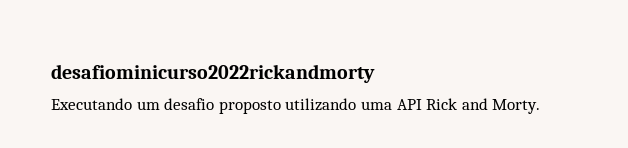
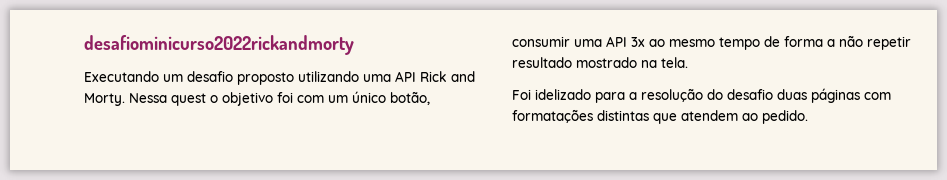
(541, 106) none -> [129,91,430,106] [512,35,911,50] [512,57,688,68] [512,88,891,103] [512,109,808,124] Nessa quest o objetivo foi com um único botão, consumir uma API 3x ao mesmo tempo de forma a não repetir resultado mostrado na tela. // Foi idelizado para a resolução do desafio duas páginas com formatações distintas que atendem ao pedido.

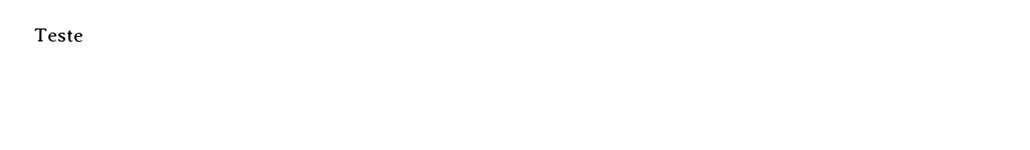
[84,35,354,55] [84,71,475,85] [84,91,430,106] [512,35,911,50] [512,57,688,68] [512,88,891,103] [512,109,808,124] desafiominicurso2022rickandmorty // Executando um desafio proposto utilizando uma API Rick and Morty. Nessa quest o objetivo foi com um único botão, consumir uma API 3x ao mesmo tempo de forma a não repetir resultado mostrado na tela. // Foi idelizado para a resolução do desafio duas páginas com formatações distintas que atendem ao pedido. -> [34,28,84,42] Teste

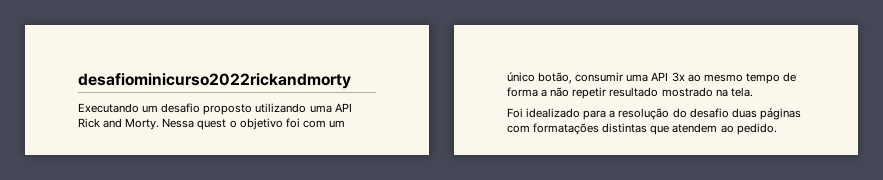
[34,28,84,42] Teste -> [78,73,351,89] [78,103,352,115] [78,118,345,130] [507,72,796,84] [507,87,753,99] [507,108,801,120] [507,123,777,135] desafiominicurso2022rickandmorty // Executando um desafio proposto utilizando uma API Rick and Morty. Nessa quest o objetivo foi com um único botão, consumir uma API 3x ao mesmo tempo de forma a não repetir resultado mostrado na tela. // Foi idealizado para a resolução do desafio duas páginas com formatações distintas que atendem ao pedido.

